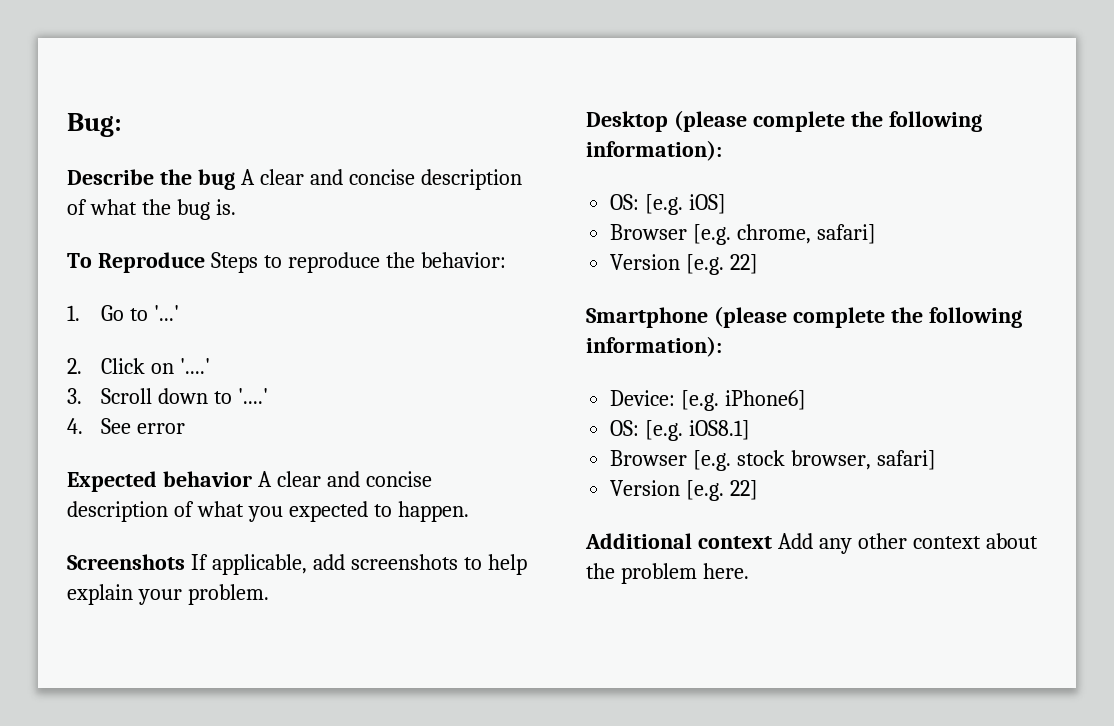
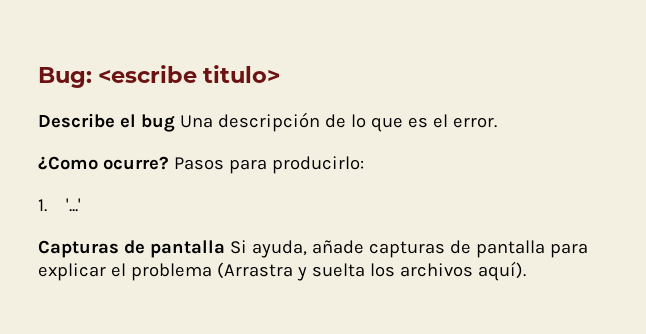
(122, 125) none -> [98,65,281,83] <escribe titulo>
[159,169,522,190] [67,199,236,220] [67,252,506,273] the bug A clear and concise description of what the bug is. // To Reproduce Steps to reproduce the behavior: -> [119,112,497,132] [38,156,364,174] el bug Una descripción de lo que es el error. // ¿Como ocurre? Pasos para producirlo:
[101,305,149,321] Go to -> (47, 205) none
[67,358,210,374] [67,388,268,404] [67,418,186,434] [67,471,432,492] [67,501,469,522] [67,554,527,575] [67,584,269,605] [586,110,982,132] [586,140,722,161] [610,194,727,215] [610,224,877,245] [610,254,759,275] [586,306,1022,328] [586,336,722,357] [610,390,807,411] [610,420,751,441] [610,450,936,471] [610,480,759,501] [585,533,1038,554] [586,563,749,584] 2. Click on '....' // 3. Scroll down to '....' // 4. See error // Expected behavior A clear and concise description of what you expected to happen. // Screenshots If applicable, add screenshots to help explain your problem. // Desktop (please complete the following information): // OS: [e.g. iOS] // Browser [e.g. chrome, safari] // Version [e.g. 22] // Smartphone (please complete the following information): // Device: [e.g. iPhone6] // OS: [e.g. iOS8.1] // Browser [e.g. stock browser, safari] // Version [e.g. 22] // Additional context Add any other context about the problem here. -> [38,240,588,258] [38,261,526,281] Capturas de pantalla Si ayuda, añade capturas de pantalla para explicar el problema (Arrastra y suelta los archivos aquí).

